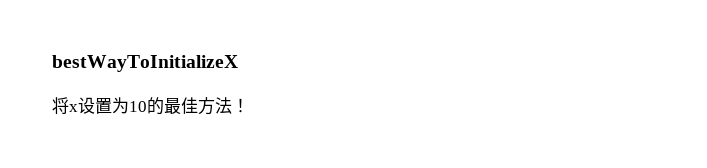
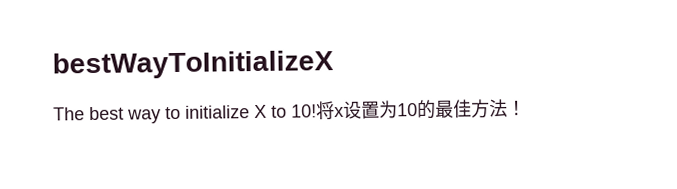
(238, 63) none -> [53,104,317,124] The best way to initialize X to 10!

